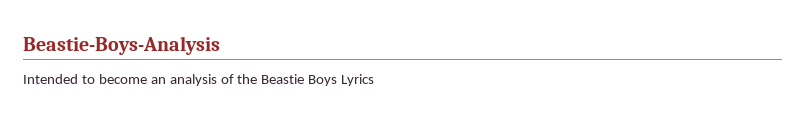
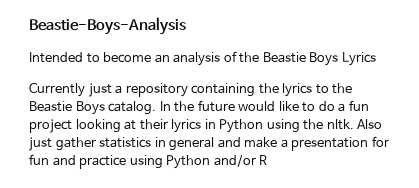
(375, 80) none -> [29,82,353,97] [29,100,369,115] [29,119,383,133] [29,136,389,151] [29,154,268,169] // Currently just a repository containing the lyrics to the Beastie Boys catalog. In the future would like to do a fun project looking at their lyrics in Python using the nltk. Also just gather statistics in general and make a presentation for fun and practice using Python and/or R

